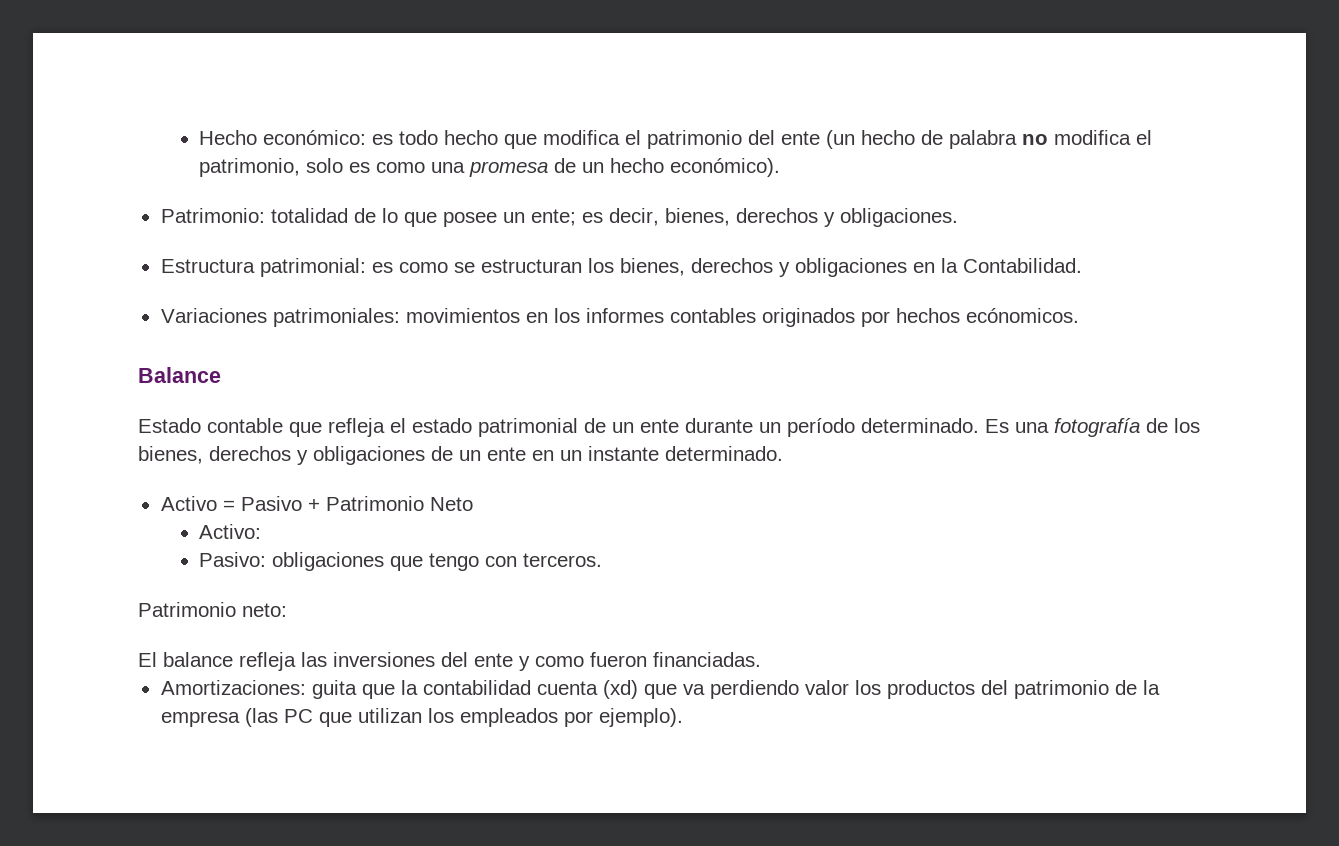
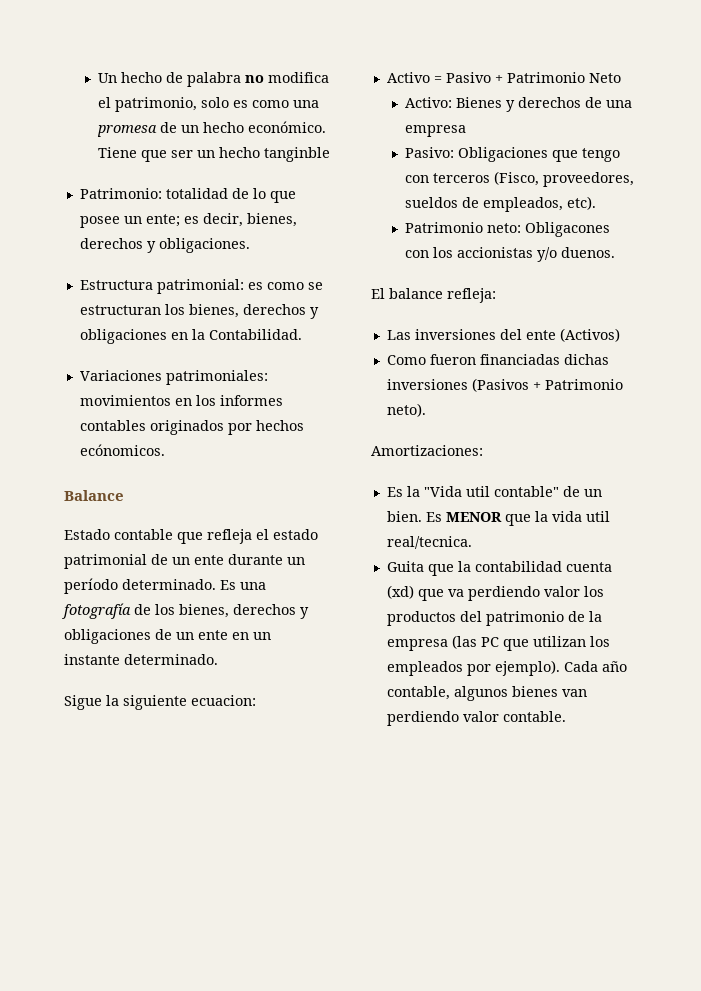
[199,130,856,149] Hecho económico: es todo hecho que modifica el patrimonio del ente (un -> [97,73,117,83] Un
[670,158,781,177] económico). -> [247,121,326,133] [97,147,330,162] económico. Tiene que ser un hecho tanginble
(783, 453) none -> [64,695,256,710] // Sigue la siguiente ecuacion:
(262, 531) none -> [455,97,632,112] [404,125,466,137] Bienes y derechos de una empresa
[272,552,385,571] obligaciones -> [457,147,548,162] Obligaciones
[523,553,603,567] [138,602,287,617] terceros. // Patrimonio neto: -> [432,171,634,187] [404,196,596,212] [404,222,610,237] [404,247,615,262] terceros (Fisco, proveedores, sueldos de empleados, etc). // Patrimonio neto: Obligacones con los accionistas y/o duenos.
[239,652,327,671] refleja las -> [447,288,496,303] [386,330,411,340] refleja: // Las
[519,652,761,671] [160,680,357,699] y como fueron financiadas. // Amortizaciones: guita -> [559,328,620,342] [386,354,609,365] [386,378,623,392] [386,403,426,417] [371,445,483,456] [386,486,602,497] [386,511,610,526] [386,536,472,549] [386,561,424,572] (Activos) // Como fueron financiadas dichas inversiones (Pasivos + Patrimonio neto). // Amortizaciones: // Es la "Vida util contable" de un bien. Es MENOR que la vida util real/tecnica. // Guita
(683, 717) none -> [563,661,627,672] [386,686,587,701] [386,711,566,726] Cada año contable, algunos bienes van perdiendo valor contable.

